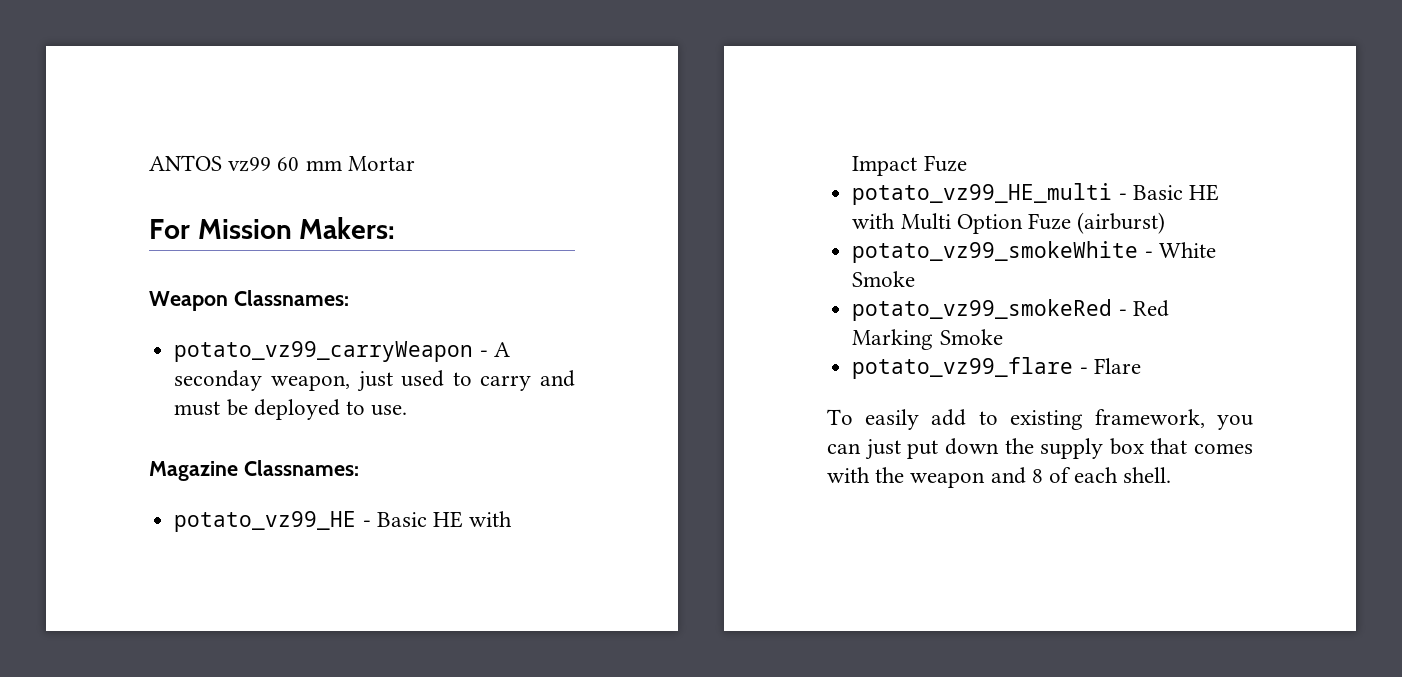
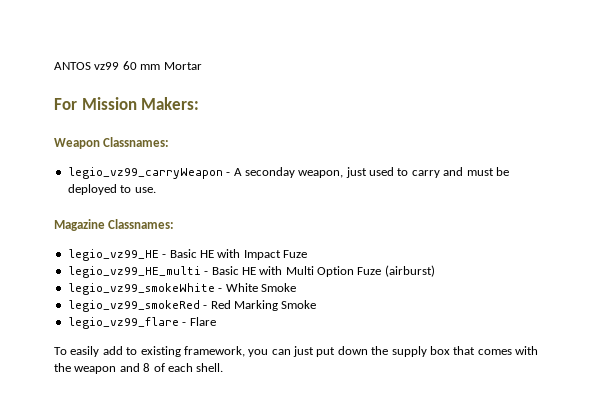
[174,341,474,362] potato_vz99_carryWeapon -> [67,167,223,179] legio_vz99_carryWeapon
[174,511,357,532] potato_vz99_HE -> [67,249,159,261] legio_vz99_HE
[852,183,1113,205] potato_vz99_HE_multi -> [67,266,201,278] legio_vz99_HE_multi
[852,241,1139,263] potato_vz99_smokeWhite -> [67,283,215,295] legio_vz99_smokeWhite
[852,299,1113,321] potato_vz99_smokeRed -> [67,300,200,312] legio_vz99_smokeRed
[852,357,1074,379] potato_vz99_flare -> [67,317,179,329] legio_vz99_flare

